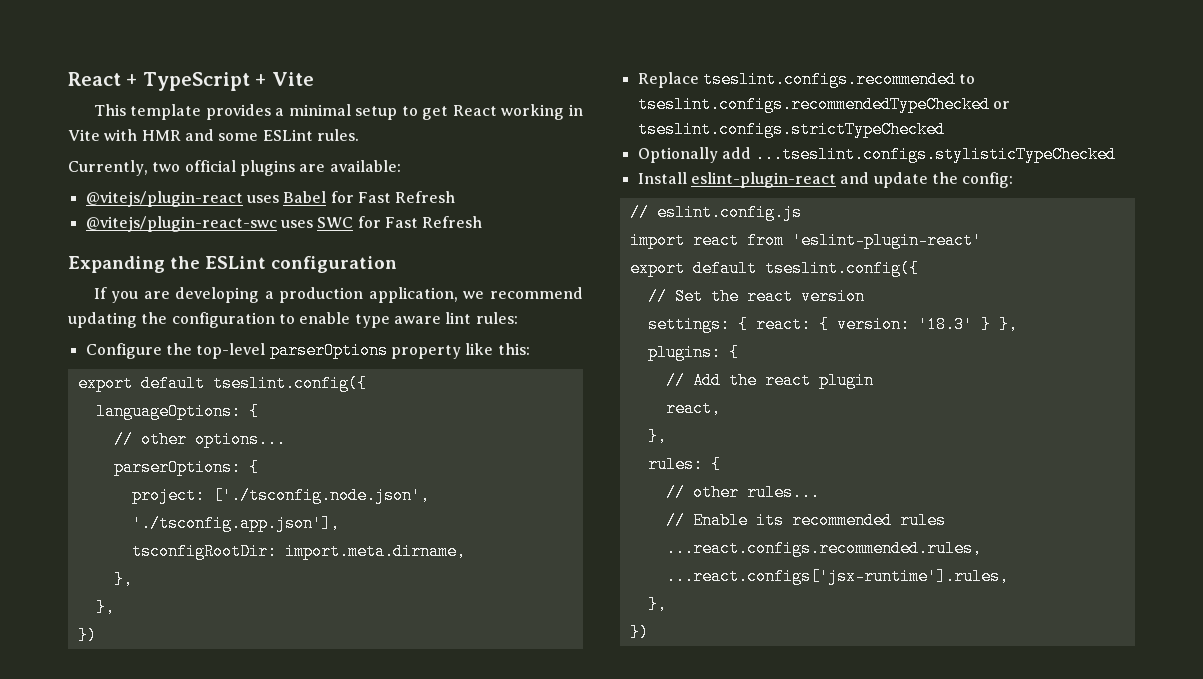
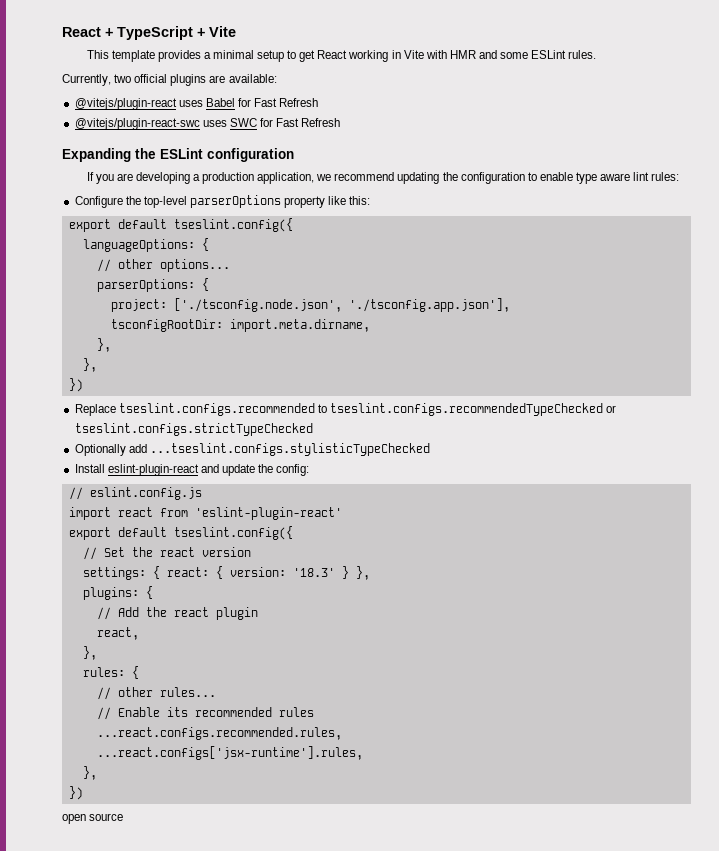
(649, 632) none -> [62,813,124,824] // open source

